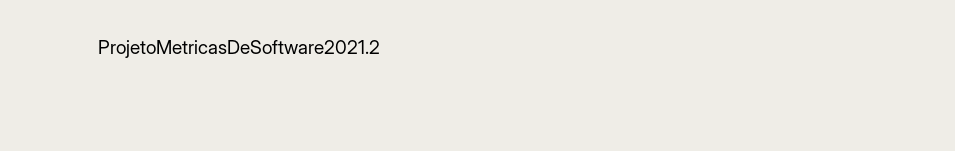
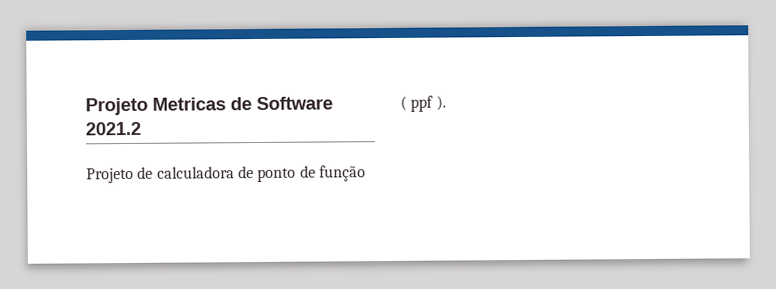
[98,40,380,58] ProjetoMetricasDeSoftware2021.2 -> [85,96,333,116] [85,121,141,136] [86,165,366,184] [400,95,446,112] Projeto Metricas de Software 2021.2 // Projeto de calculadora de ponto de função ( ppf ).

